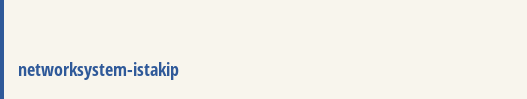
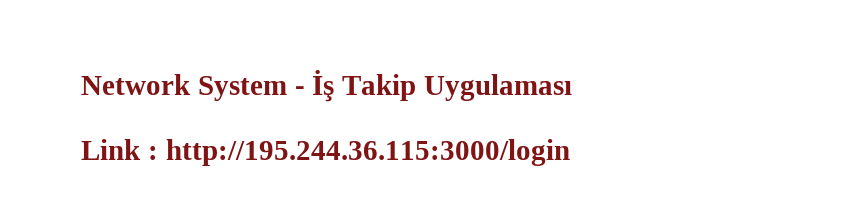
[18,62,179,80] networksystem-istakip -> [81,70,573,102] [81,139,570,166] Network System - İş Takip Uygulaması // Link : http://195.244.36.115:3000/login

